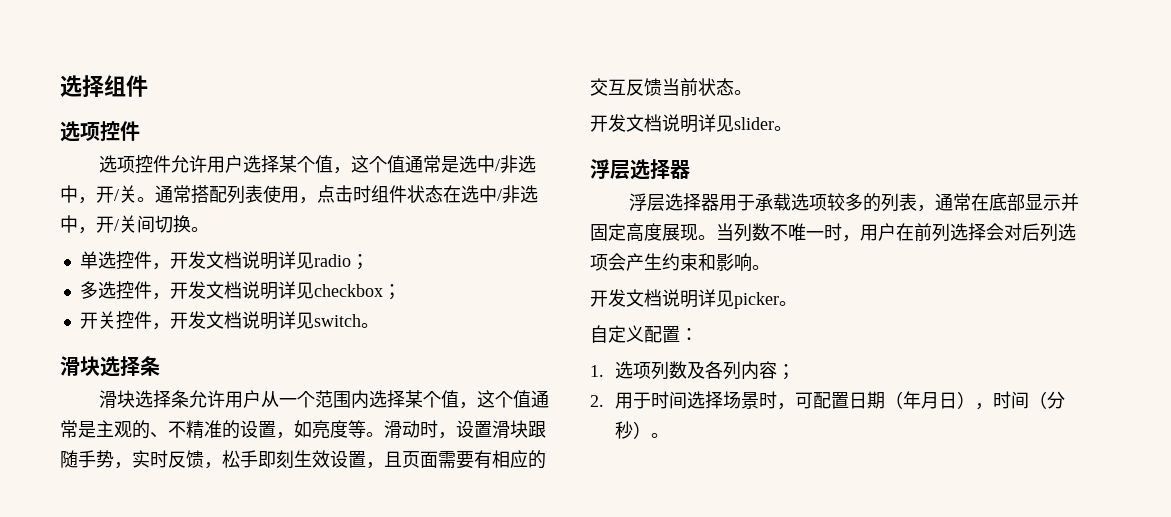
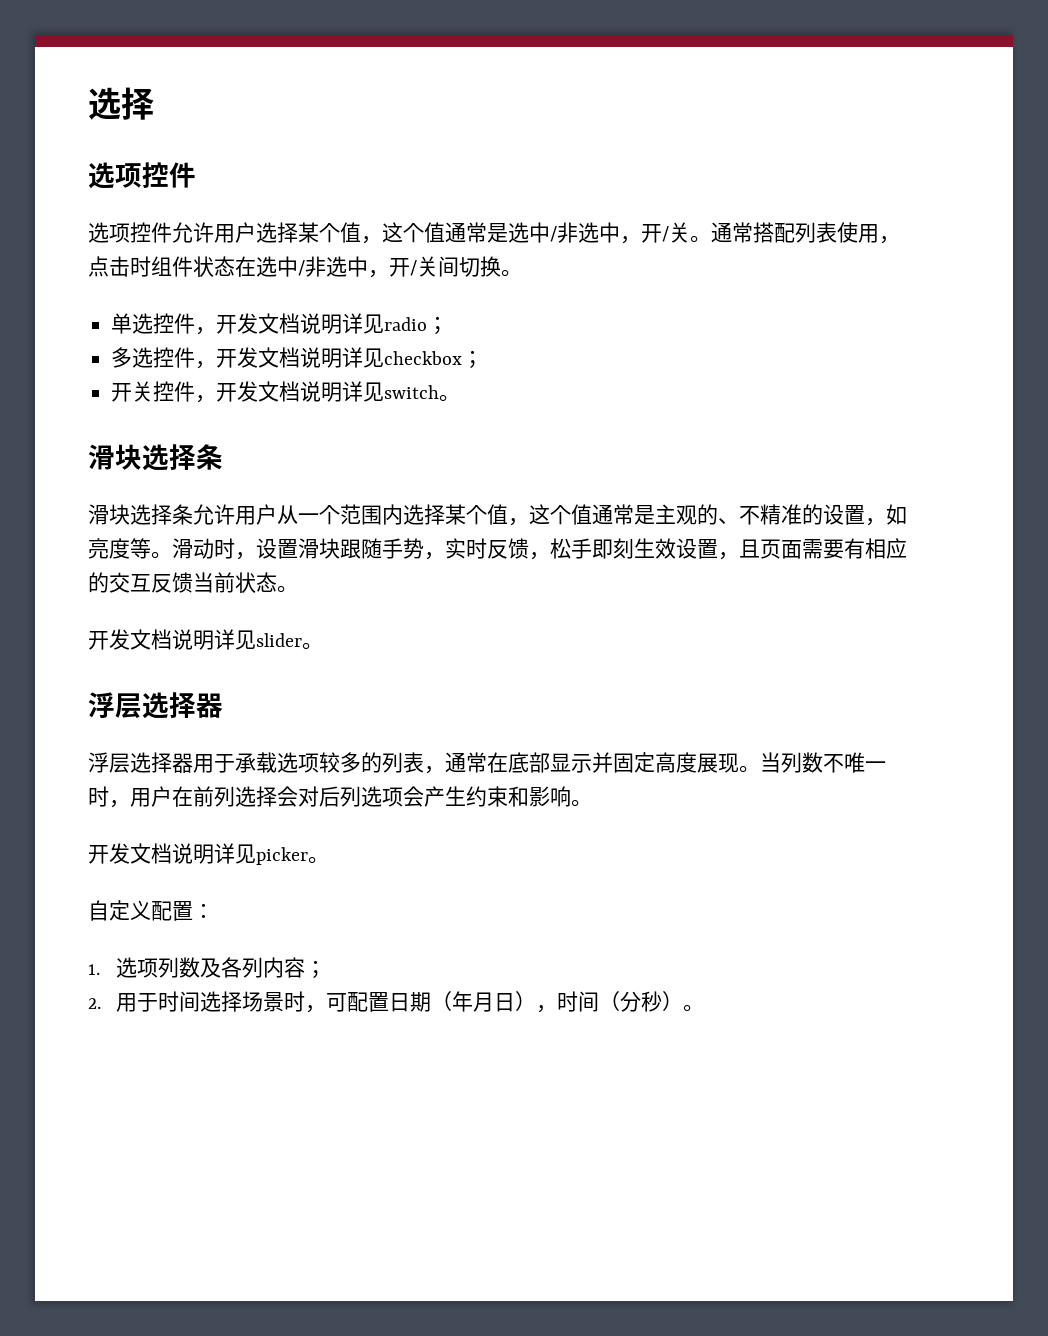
[60,75,148,97] 选择组件 -> [88,87,154,120] 选择

